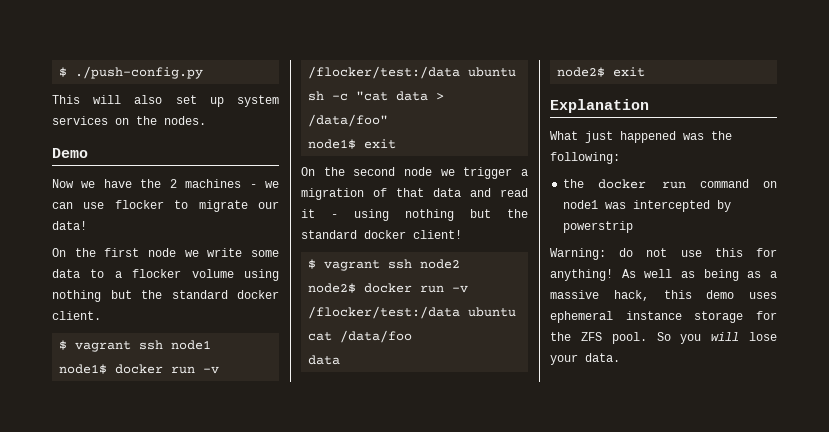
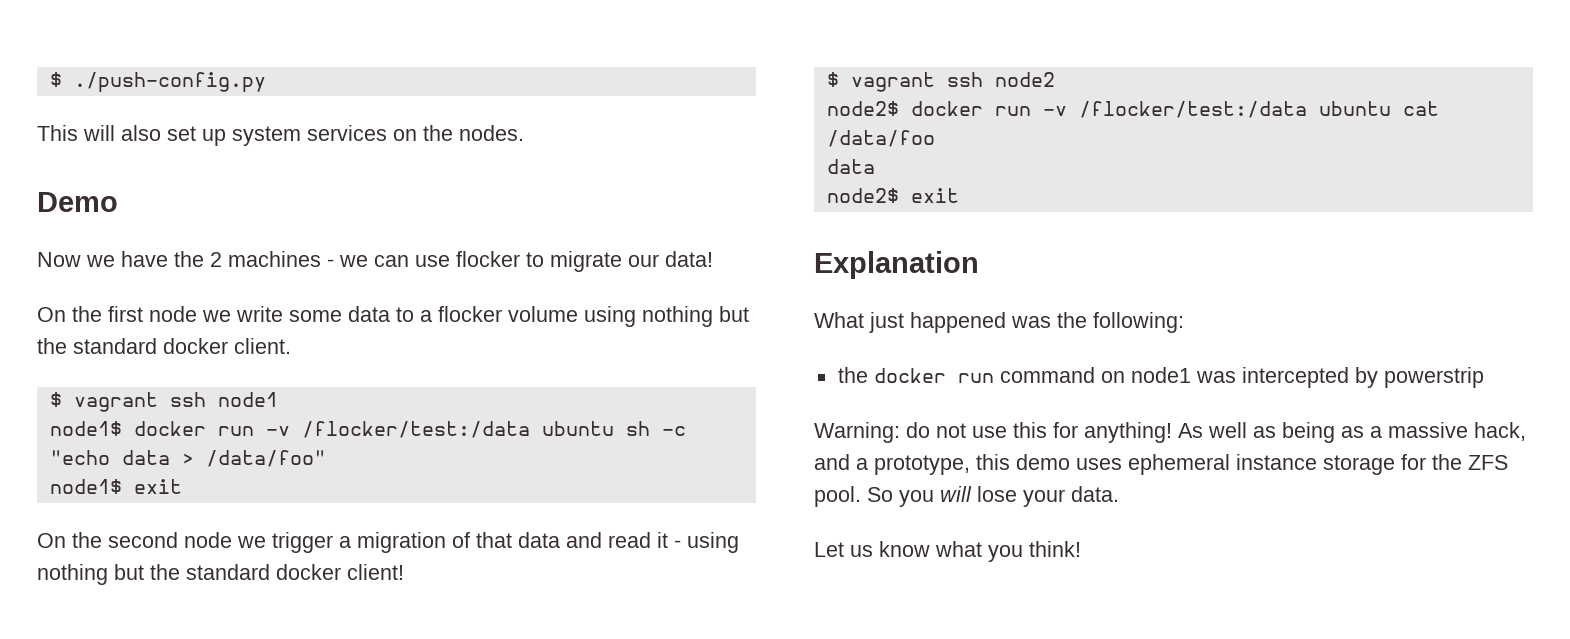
[356,91,389,101] "cat -> [49,450,110,465] "echo
(649, 295) none -> [814,454,970,475] and a prototype,
(620, 357) none -> [814,541,1081,562] // Let us know what you think!

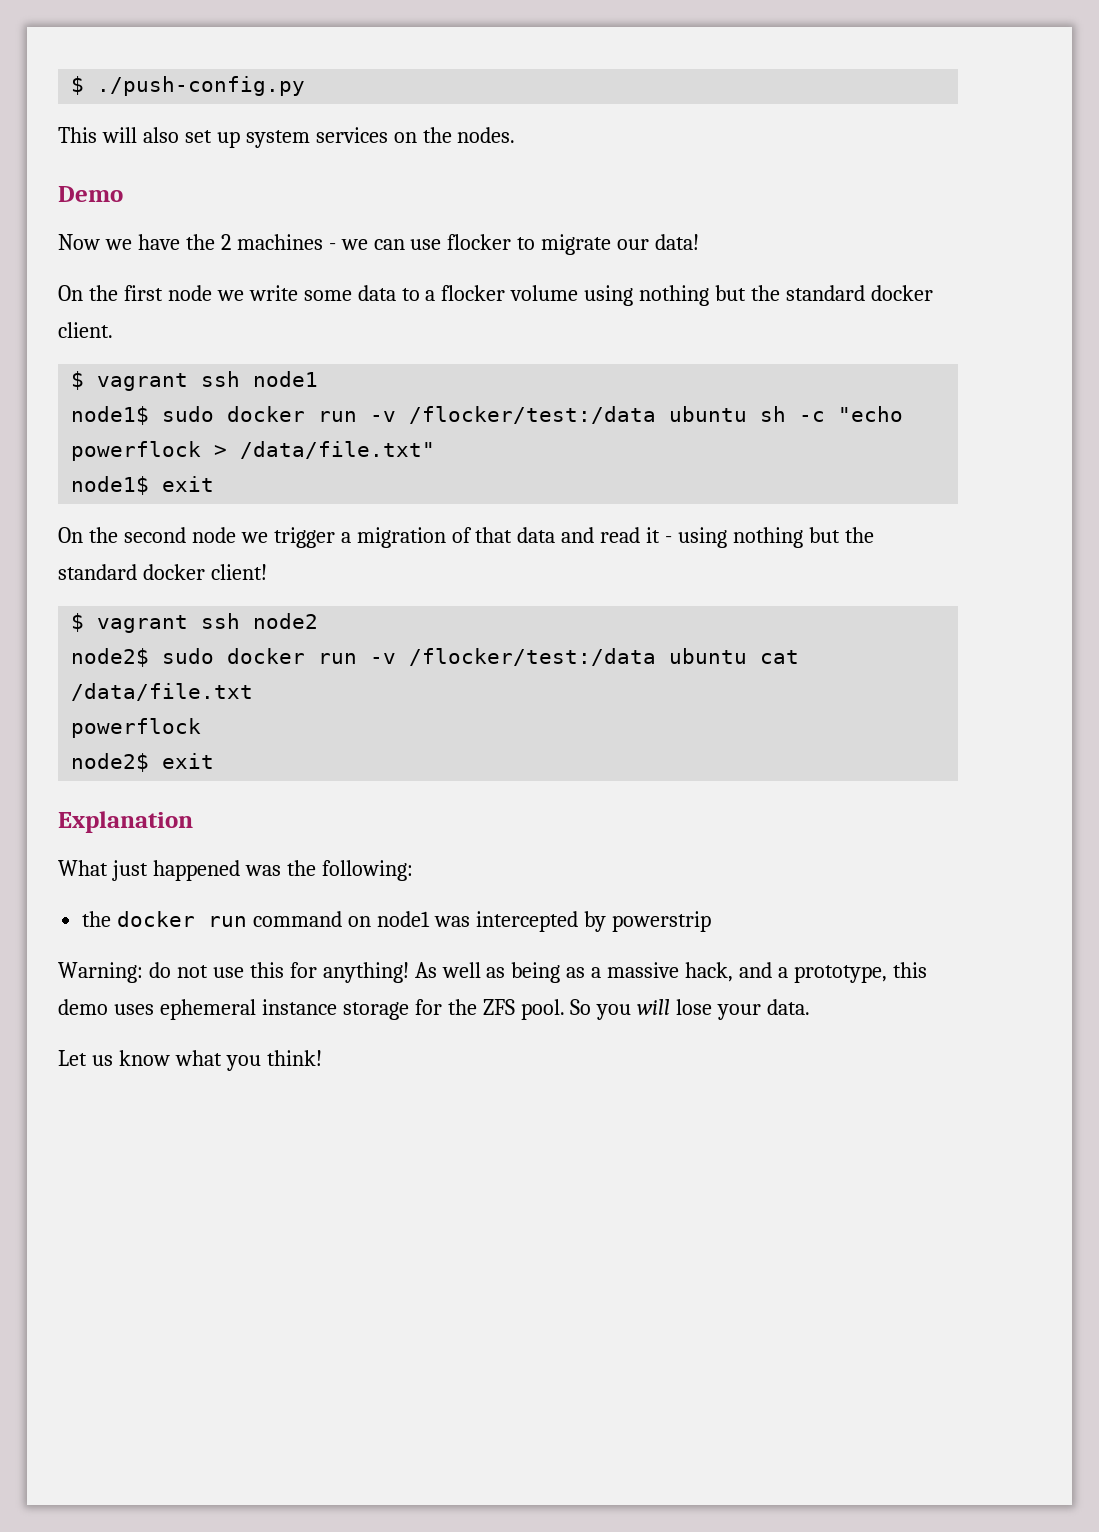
(122, 428) none -> [162,406,215,422] sudo
[121,450,326,467] data > /data/foo" -> [71,441,436,461] powerflock > /data/file.txt"
(899, 108) none -> [162,648,215,664] sudo
[826,130,935,147] [826,159,875,174] /data/foo // data -> [71,683,254,701] [71,718,202,738] /data/file.txt // powerflock

